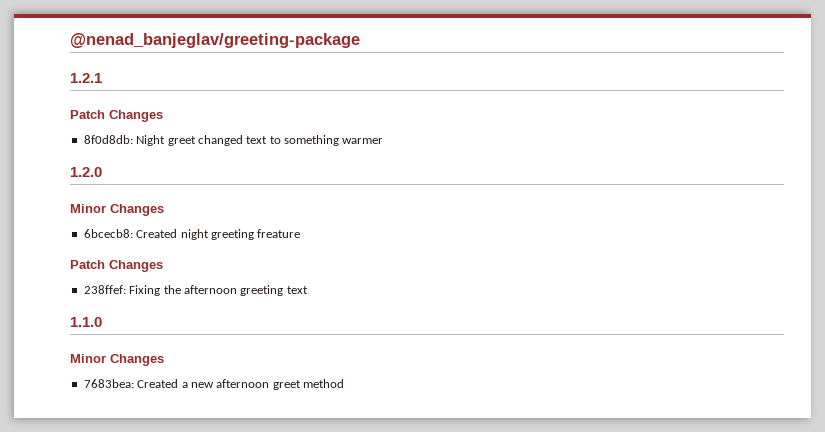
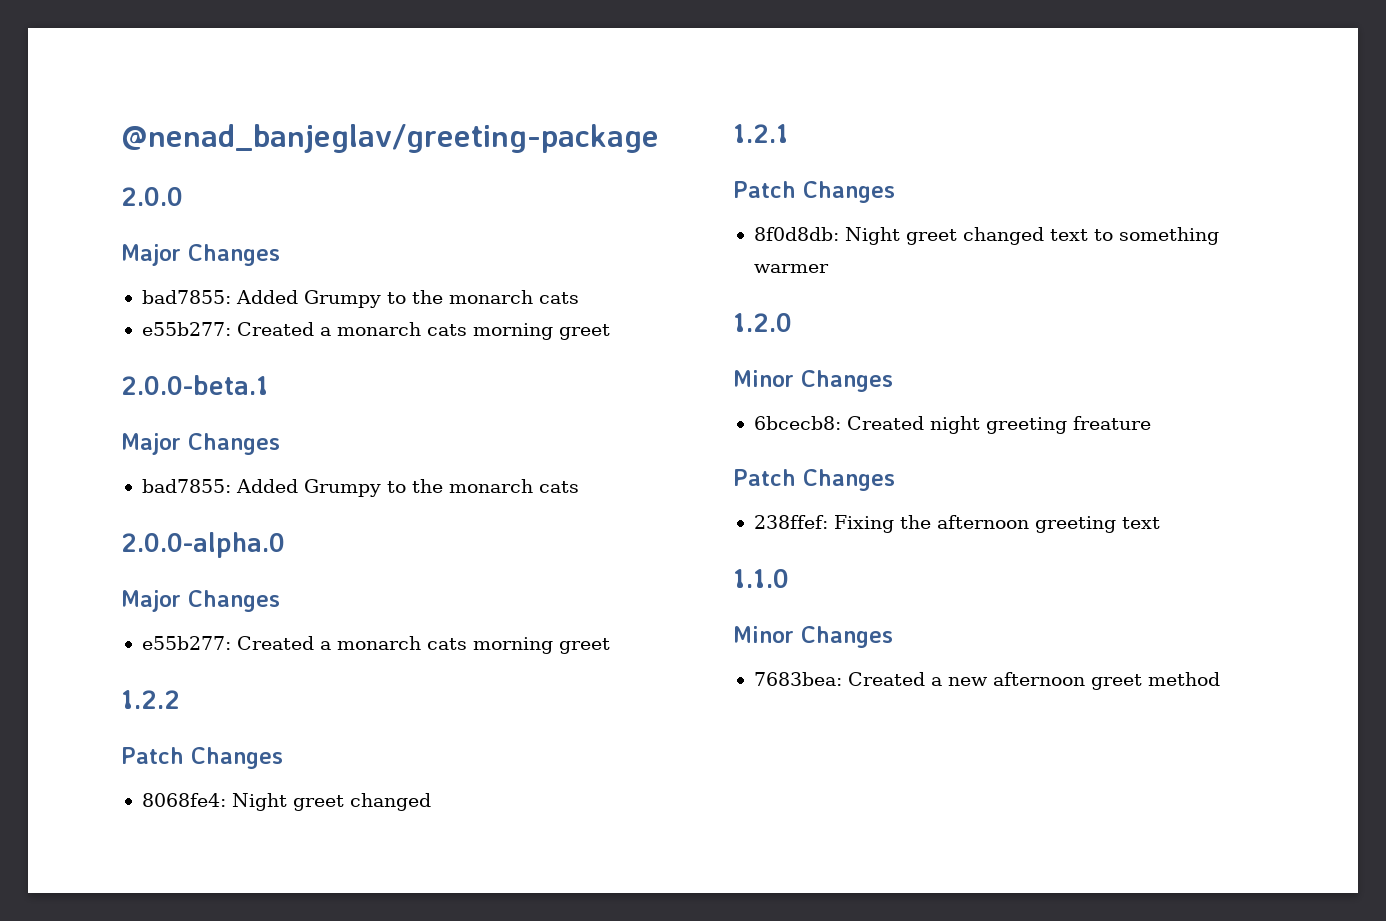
(360, 40) none -> [121,187,183,206] [121,244,280,266] [141,290,579,308] [141,322,610,340] [121,375,269,395] [121,433,280,455] [141,479,579,497] [121,532,285,558] [121,590,280,612] [141,636,610,654] [121,690,180,709] [121,747,283,769] [141,793,431,811] // 2.0.0 // Major Changes // bad7855: Added Grumpy to the monarch cats // e55b277: Created a monarch cats morning greet // 2.0.0-beta.1 // Major Changes // bad7855: Added Grumpy to the monarch cats // 2.0.0-alpha.0 // Major Changes // e55b277: Created a monarch cats morning greet // 1.2.2 // Patch Changes // 8068fe4: Night greet changed

